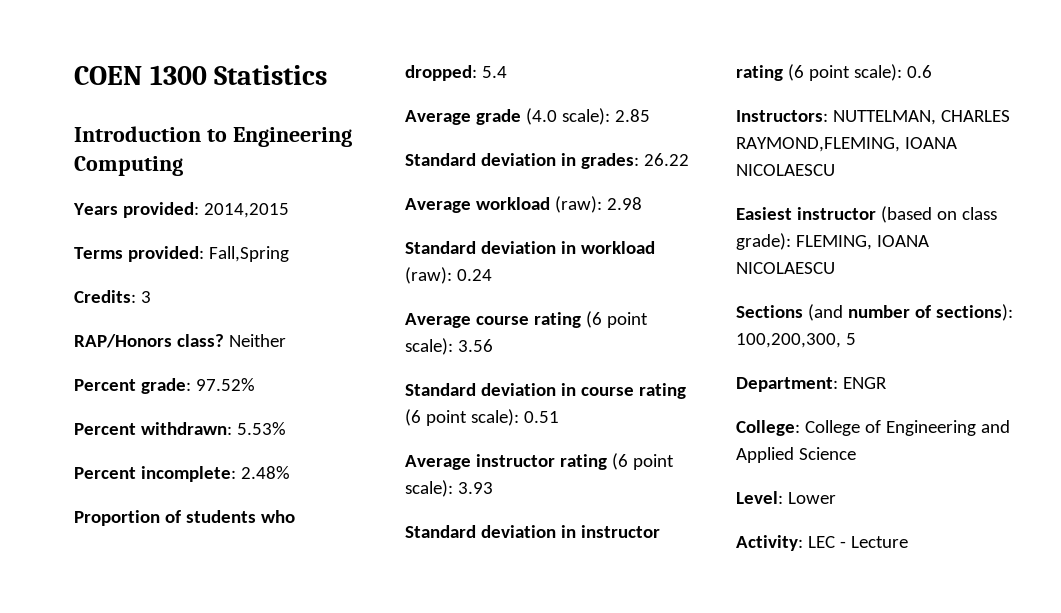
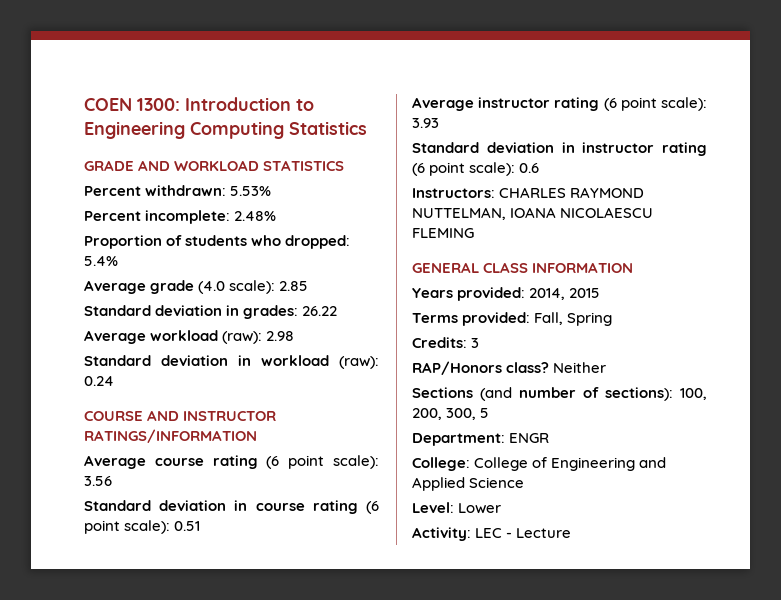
[149,65,328,85] 1300 Statistics // -> [137,98,180,111] 1300:
[73,202,289,218] [74,246,289,262] [74,290,151,303] [74,334,286,348] [74,378,255,394] // Years provided: 2014,2015 // Terms provided: Fall,Spring // Credits: 3 // RAP/Honors class? Neither // Percent grade: 97.52% -> [289,121,367,135] [84,160,345,171] Statistics // GRADE AND WORKLOAD STATISTICS
[481,66,507,78] 5.4 -> [84,256,118,266] 5.4%
(492, 275) none -> [84,410,277,421] [84,429,257,443] // COURSE AND INSTRUCTOR RATINGS/INFORMATION
[832,110,1010,125] [736,137,957,152] [736,164,835,176] [736,206,997,223] [736,233,929,250] [736,262,835,274] NUTTELMAN, CHARLES RAYMOND,FLEMING, IOANA NICOLAESCU // Easiest instructor (based on class grade): FLEMING, IOANA NICOLAESCU -> [499,187,645,198] [412,207,654,220] [412,228,474,238] [412,262,634,273] [412,287,601,301] [412,312,613,326] [412,337,480,348] [412,361,607,375] CHARLES RAYMOND NUTTELMAN, IOANA NICOLAESCU FLEMING // GENERAL CLASS INFORMATION // Years provided: 2014, 2015 // Terms provided: Fall, Spring // Credits: 3 // RAP/Honors class? Neither
[736,333,841,348] 100,200,300, -> [680,388,707,400] [412,408,477,420] 100, 200, 300,

